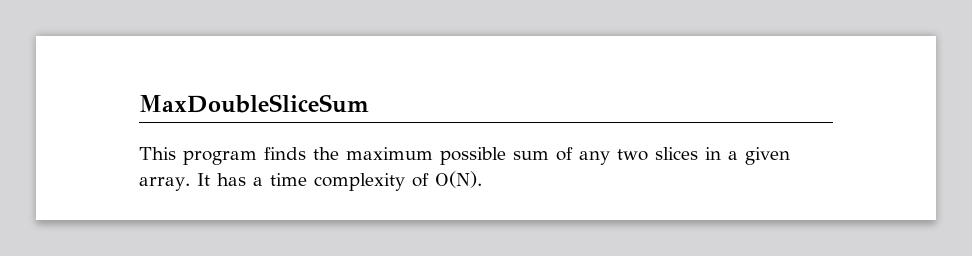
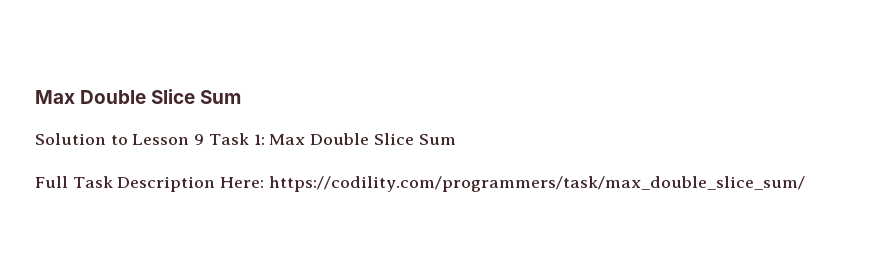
[139,94,369,113] [139,147,790,165] [139,171,482,191] MaxDoubleSliceSum // This program finds the maximum possible sum of any two slices in a given array. It has a time complexity of O(N). -> [35,89,242,104] [35,133,456,145] [35,176,805,192] Max Double Slice Sum // Solution to Lesson 9 Task 1: Max Double Slice Sum // Full Task Description Here: https://codility.com/programmers/task/max_double_slice_sum/

